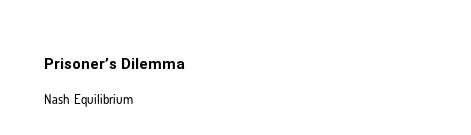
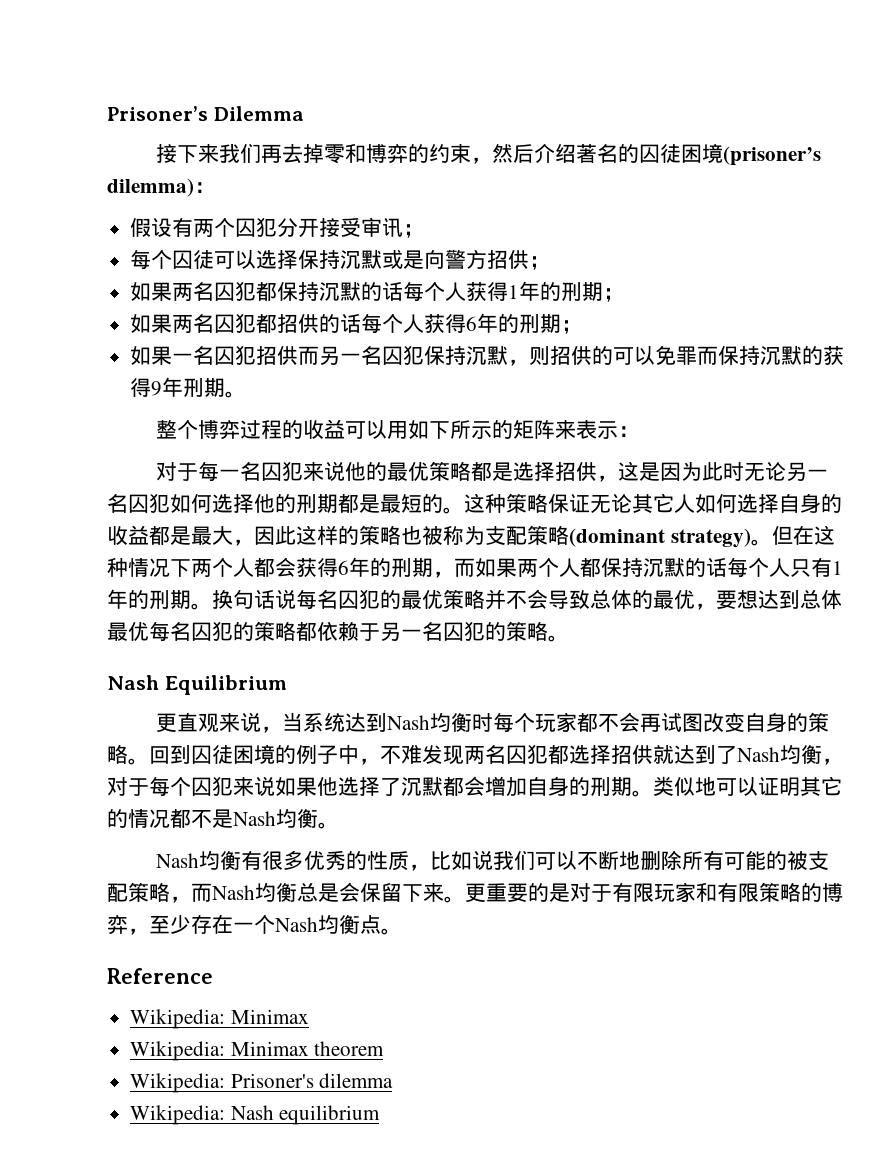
[44,94,133,107] Nash Equilibrium -> [155,143,821,166] [107,178,215,197] [130,217,425,238] [130,249,551,270] [130,281,625,302] [130,313,583,334] [130,345,845,366] [130,377,247,398] [155,419,639,440] [155,461,828,482] [107,493,842,514] [107,525,835,548] [107,557,843,578] [107,589,842,610] [107,621,569,642] [107,675,287,695] [155,712,829,733] [107,744,843,765] [107,776,842,797] [107,808,339,829] [155,850,829,871] [107,882,843,903] [107,914,402,935] [107,968,213,984] [130,1009,309,1029] [130,1041,385,1061] [130,1073,394,1093] [130,1105,381,1125] 接下来我们再去掉零和博弈的约束，然后介绍著名的囚徒困境(prisoner’s dilemma)： // 假设有两个囚犯分开接受审讯； // 每个囚徒可以选择保持沉默或是向警方招供； // 如果两名囚犯都保持沉默的话每个人获得1年的刑期； // 如果两名囚犯都招供的话每个人获得6年的刑期； // 如果一名囚犯招供而另一名囚犯保持沉默，则招供的可以免罪而保持沉默的获得9年刑期。 // 整个博弈过程的收益可以用如下所示的矩阵来表示： // 对于每一名囚犯来说他的最优策略都是选择招供，这是因为此时无论另一名囚犯如何选择他的刑期都是最短的。这种策略保证无论其它人如何选择自身的收益都是最大，因此这样的策略也被称为支配策略(dominant strategy)。但在这种情况下两个人都会获得6年的刑期，而如果两个人都保持沉默的话每个人只有1年的刑期。换句话说每名囚犯的最优策略并不会导致总体的最优，要想达到总体最优每名囚犯的策略都依赖于另一名囚犯的策略。 // Nash Equilibrium // 更直观来说，当系统达到Nash均衡时每个玩家都不会再试图改变自身的策略。回到囚徒困境的例子中，不难发现两名囚犯都选择招供就达到了Nash均衡，对于每个囚犯来说如果他选择了沉默都会增加自身的刑期。类似地可以证明其它的情况都不是Nash均衡。 // Nash均衡有很多优秀的性质，比如说我们可以不断地删除所有可能的被支配策略，而Nash均衡总是会保留下来。更重要的是对于有限玩家和有限策略的博弈，至少存在一个Nash均衡点。 // Reference // Wikipedia: Minimax // Wikipedia: Minimax theorem // Wikipedia: Prisoner's dilemma // Wikipedia: Nash equilibrium

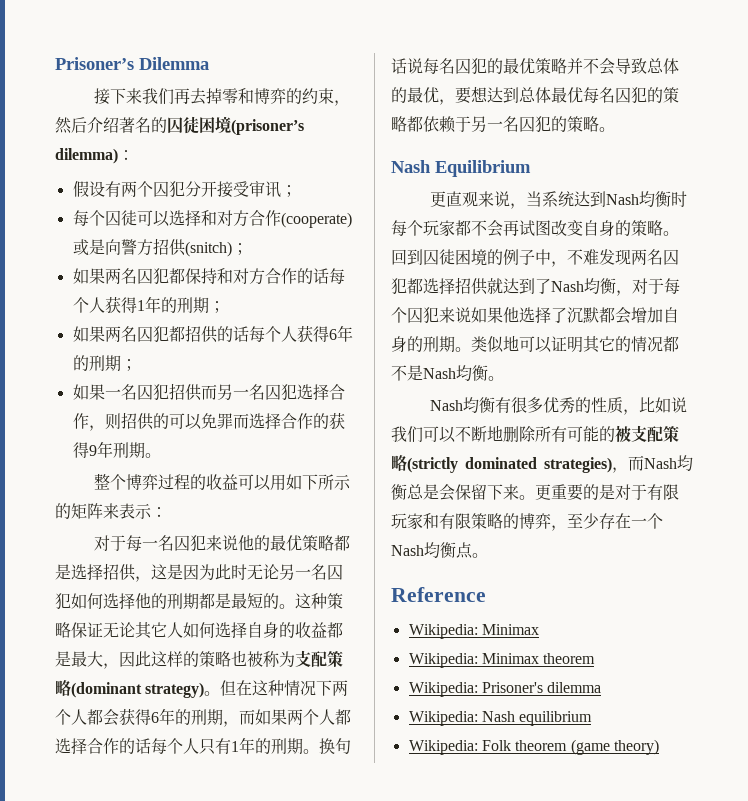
[298,249,383,269] 保持沉默 -> [200,210,352,228] 和对方合作(cooperate)
(530, 259) none -> [184,241,232,257] (snitch)
[319,281,362,301] 沉默 -> [216,268,297,285] 和对方合作
[424,345,509,365] 保持沉默 -> [296,384,345,400] [72,413,89,429] 选择合作
[718,345,803,365] 保持沉默 -> [248,413,313,429] 选择合作
[601,557,685,577] 保持沉默 -> [55,738,119,754] 选择合作
(170, 892) none -> [407,457,612,473] (strictly dominated strategies)
(381, 1115) none -> [408,739,659,755] // Wikipedia: Folk theorem (game theory)

